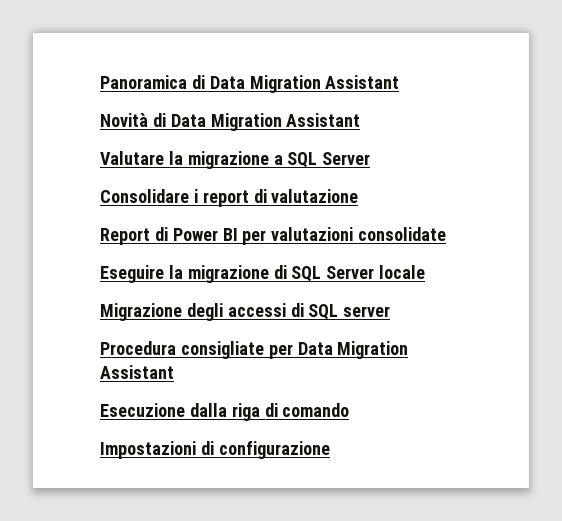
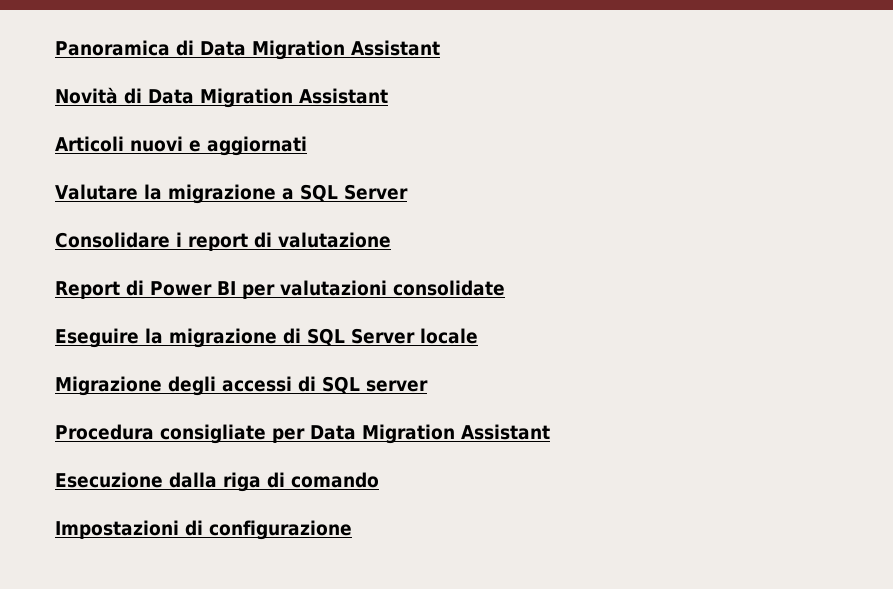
(361, 120) none -> [55,136,307,156] // Articoli nuovi e aggiornati

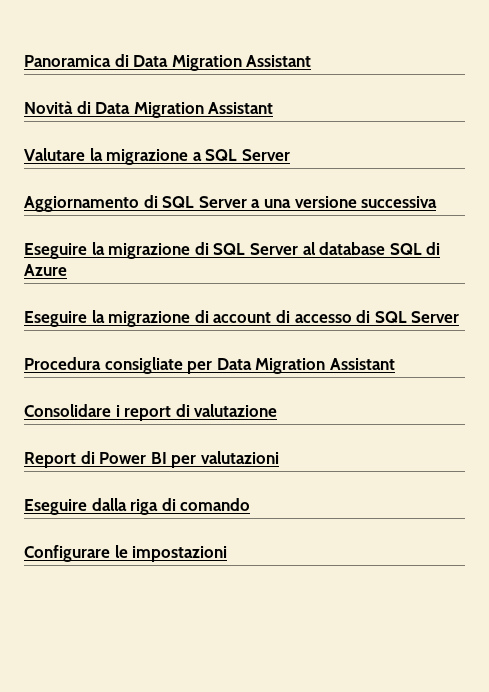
[55,136,307,156] // Articoli nuovi e aggiornati -> (274, 108) none
(408, 192) none -> [24,195,438,212] [24,242,441,259] [24,264,67,276] [24,310,460,327] [24,357,395,374] // Aggiornamento di SQL Server a una versione successiva // Eseguire la migrazione di SQL Server al database SQL di Azure // Eseguire la migrazione di account di accesso di SQL Server // Procedura consigliate per Data Migration Assistant
[393,280,505,296] [55,328,478,348] [55,376,428,396] [55,424,550,444] [55,472,163,488] consolidate // Eseguire la migrazione di SQL Server locale // Migrazione degli accessi di SQL server // Procedura consigliate per Data Migration Assistant // Esecuzione -> [24,499,87,515] // Eseguire
[55,520,352,540] Impostazioni di configurazione -> [24,545,228,562] Configurare le impostazioni

